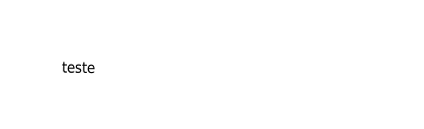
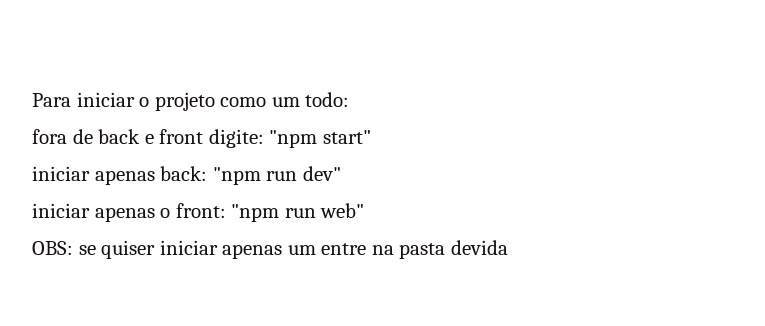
[61,61,96,75] teste -> [32,92,350,111] [32,129,371,148] [32,166,341,185] [32,203,365,222] [32,240,508,259] Para iniciar o projeto como um todo: // fora de back e front digite: "npm start" // iniciar apenas back: "npm run dev" // iniciar apenas o front: "npm run web" // OBS: se quiser iniciar apenas um entre na pasta devida

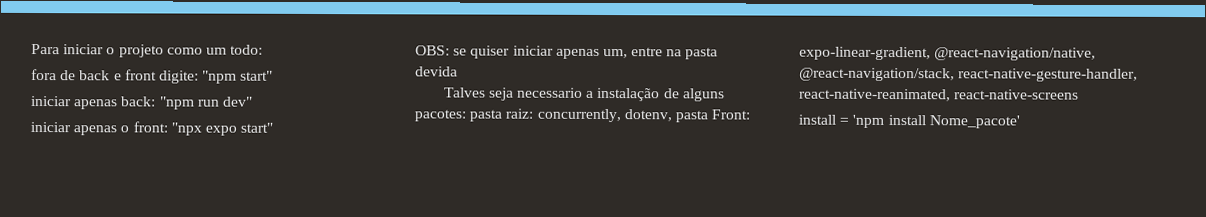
[231,203,365,222] "npm run web" -> [170,122,274,136] "npx expo start"
[287,245,316,255] um -> [602,48,628,59] um,
(508, 247) none -> [443,87,725,102] [414,108,751,123] [799,46,1097,61] [799,67,1139,82] [799,88,1080,102] [798,114,1020,129] // Talves seja necessario a instalação de alguns pacotes: pasta raiz: concurrently, dotenv, pasta Front: expo-linear-gradient, @react-navigation/native, @react-navigation/stack, react-native-gesture-handler, react-native-reanimated, react-native-screens // install = 'npm install Nome_pacote'

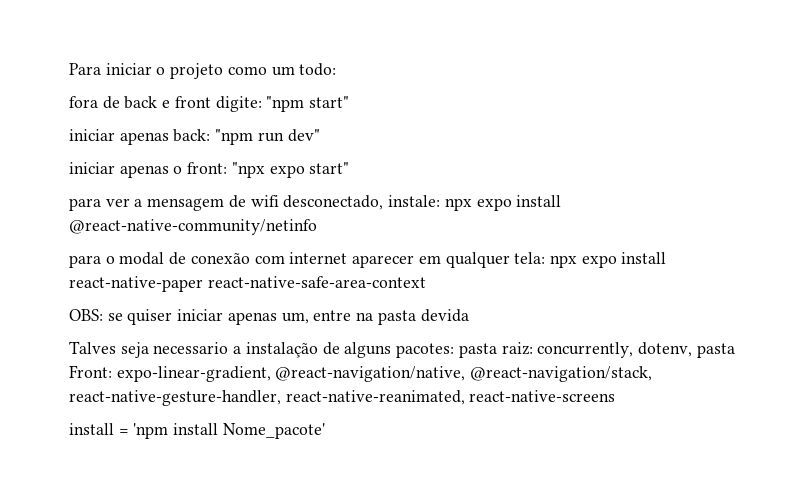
(274, 127) none -> [69,195,562,211] [69,219,317,235] [69,252,667,268] [69,276,426,292] // para ver a mensagem de wifi desconectado, instale: npx expo install @react-native-community/netinfo // para o modal de conexão com internet aparecer em qualquer tela: npx expo install react-native-paper react-native-safe-area-context

